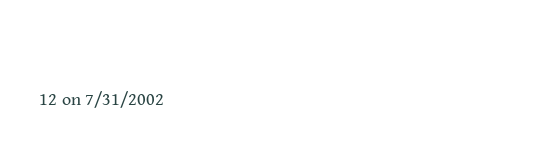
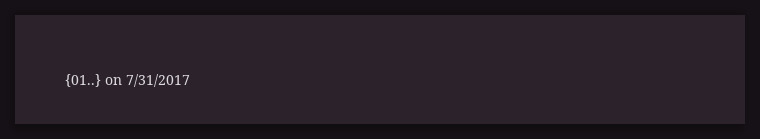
[39,91,165,108] 12 on 7/31/2002 -> [65,74,190,87] {01..} on 7/31/2017

